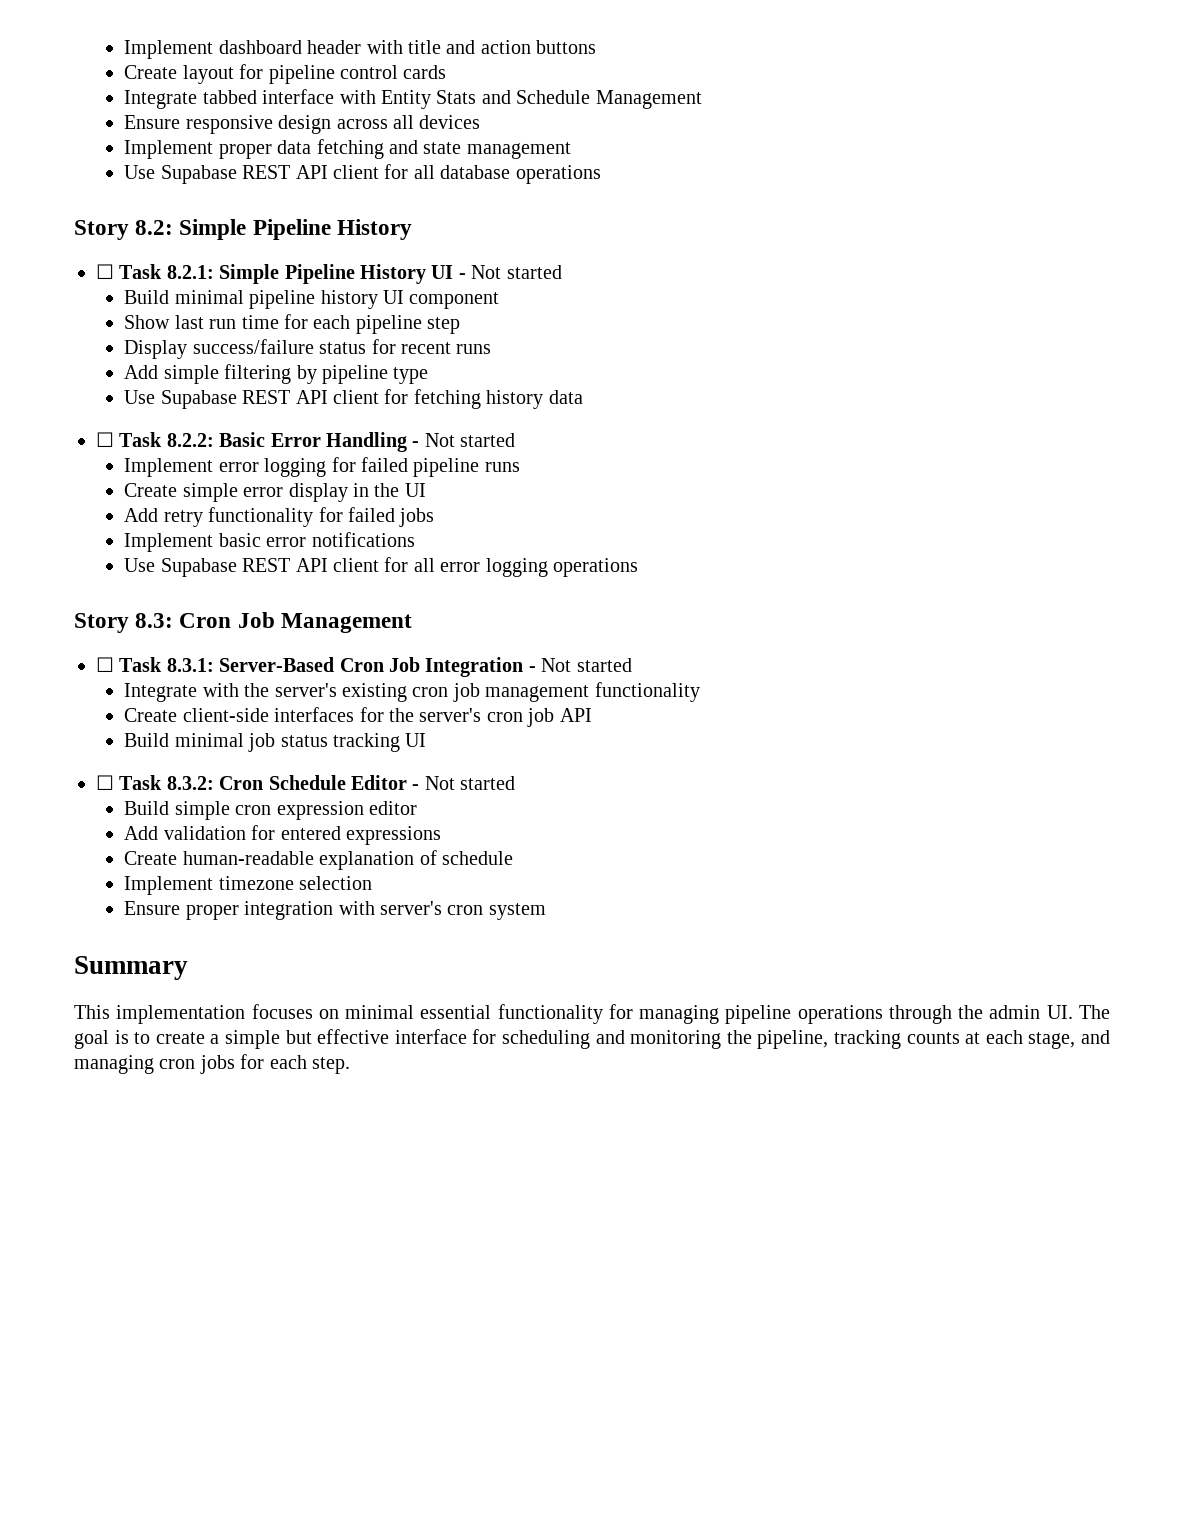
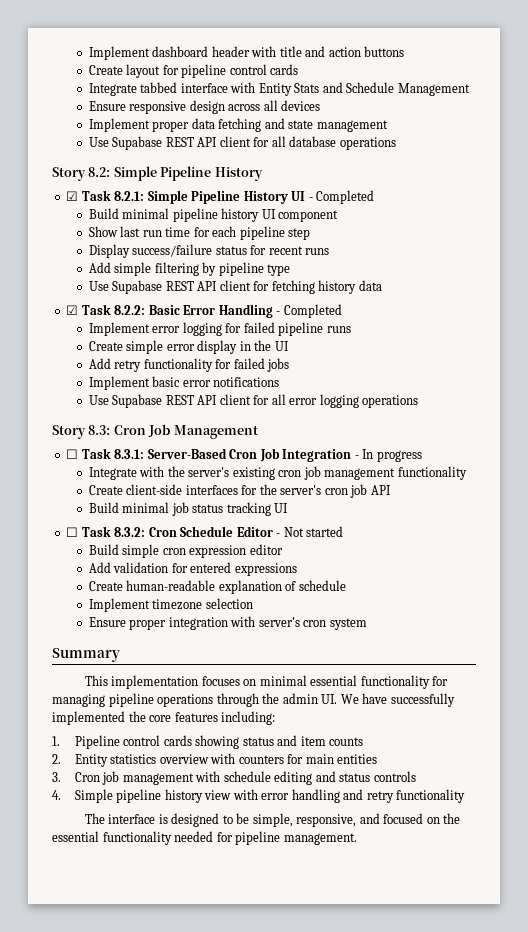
[96,264,114,279] ☐ -> [66,191,79,201] ☑
[471,265,562,279] Not started -> [316,190,375,204] Completed
[96,432,114,447] ☐ -> [66,305,79,315] ☑
[424,433,516,447] Not started -> [283,304,342,318] Completed
[541,658,632,672] Not started -> [362,449,422,462] In progress
[1078,1005,1110,1019] [74,1029,1111,1049] [74,1054,350,1074] The goal is to create a simple but effective interface for scheduling and monitoring the pipeline, tracking counts at each stage, and managing cron jobs for each step. -> [340,693,455,707] [52,711,276,725] [52,735,364,749] [52,753,378,767] [52,771,416,785] [52,789,466,803] [84,813,461,827] [52,831,357,845] We have successfully implemented the core features including: // 1. Pipeline control cards showing status and item counts // 2. Entity statistics overview with counters for main entities // 3. Cron job management with schedule editing and status controls // 4. Simple pipeline history view with error handling and retry functionality // The interface is designed to be simple, responsive, and focused on the essential functionality needed for pipeline management.

